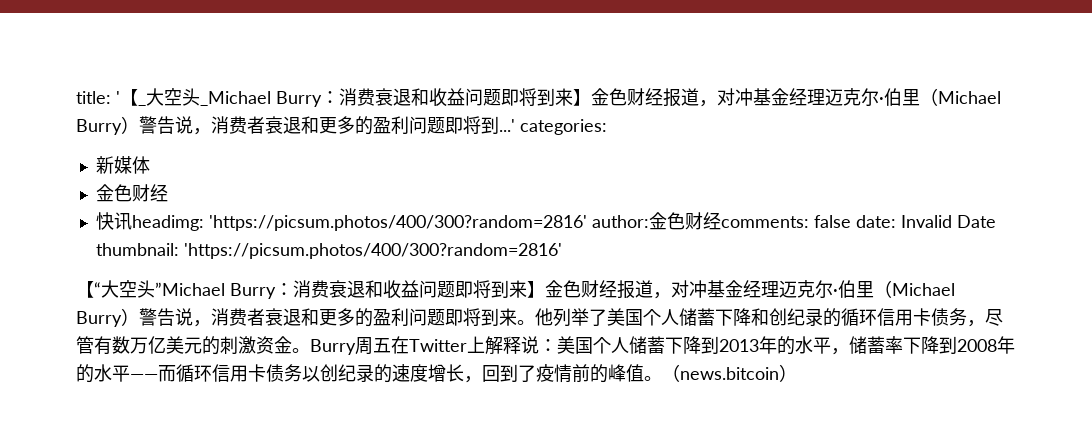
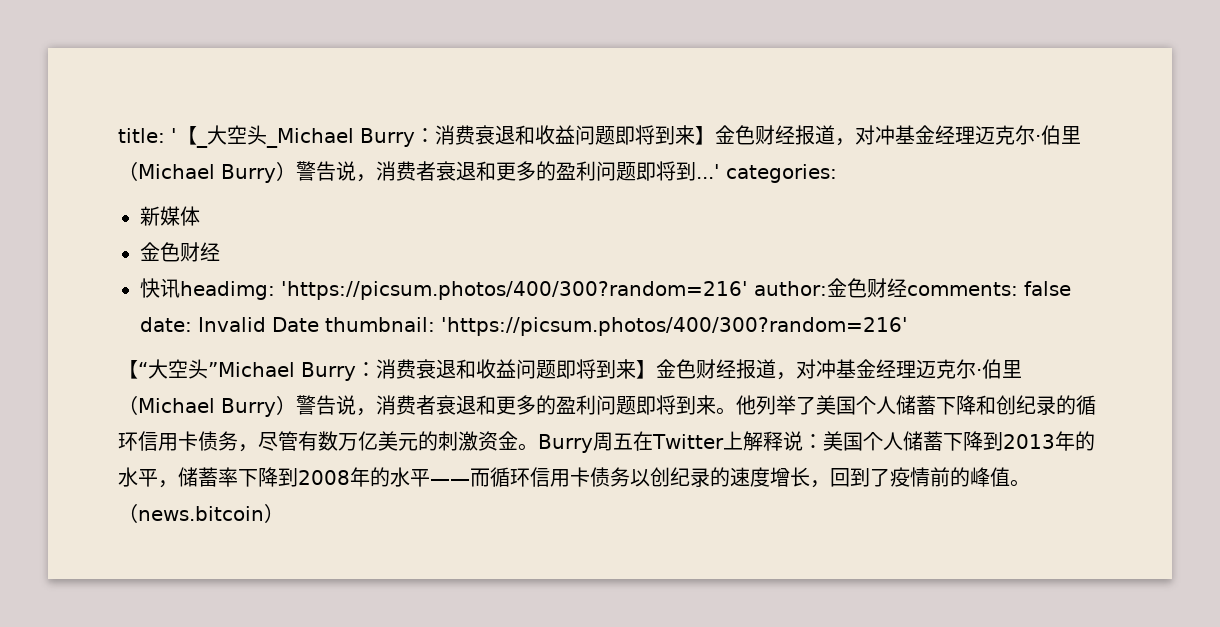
[208,215,587,231] 'https://picsum.photos/400/300?random=2816' -> [281,281,748,300] 'https://picsum.photos/400/300?random=216'
[183,243,562,259] 'https://picsum.photos/400/300?random=2816' -> [441,317,908,336] 'https://picsum.photos/400/300?random=216'

